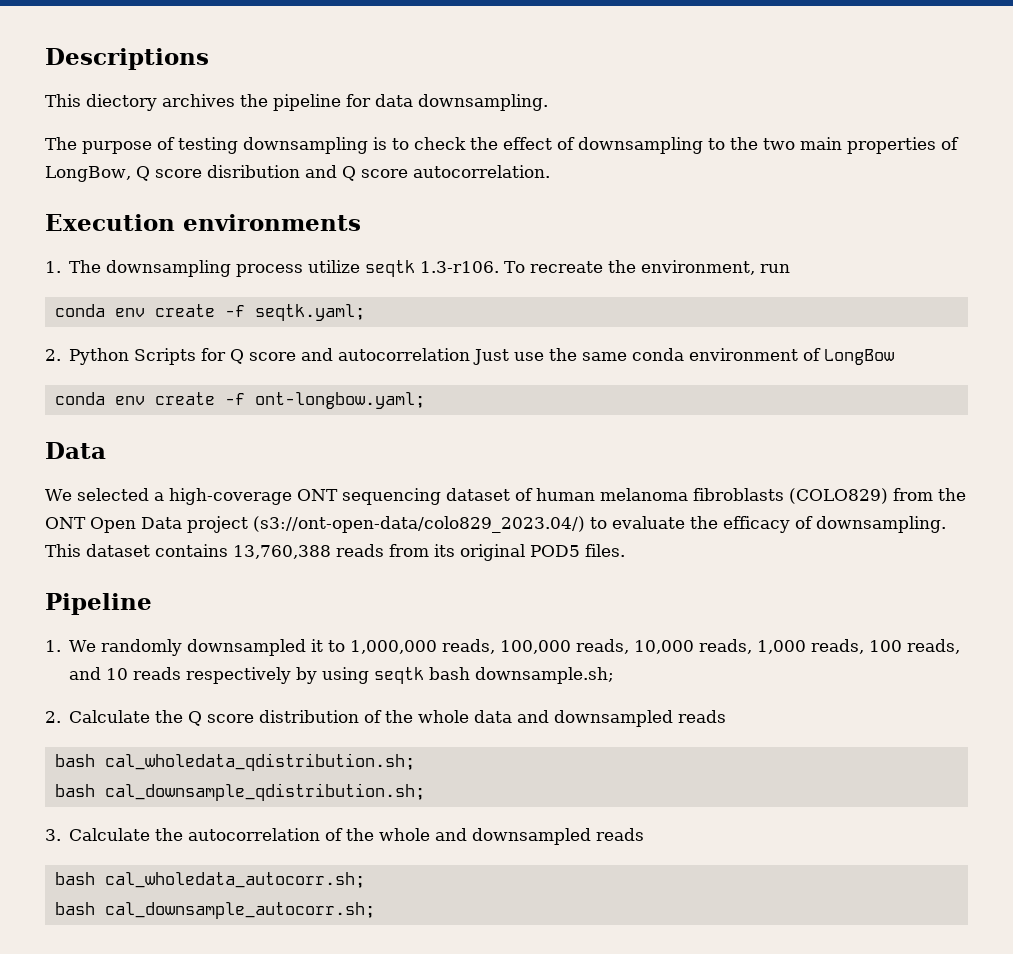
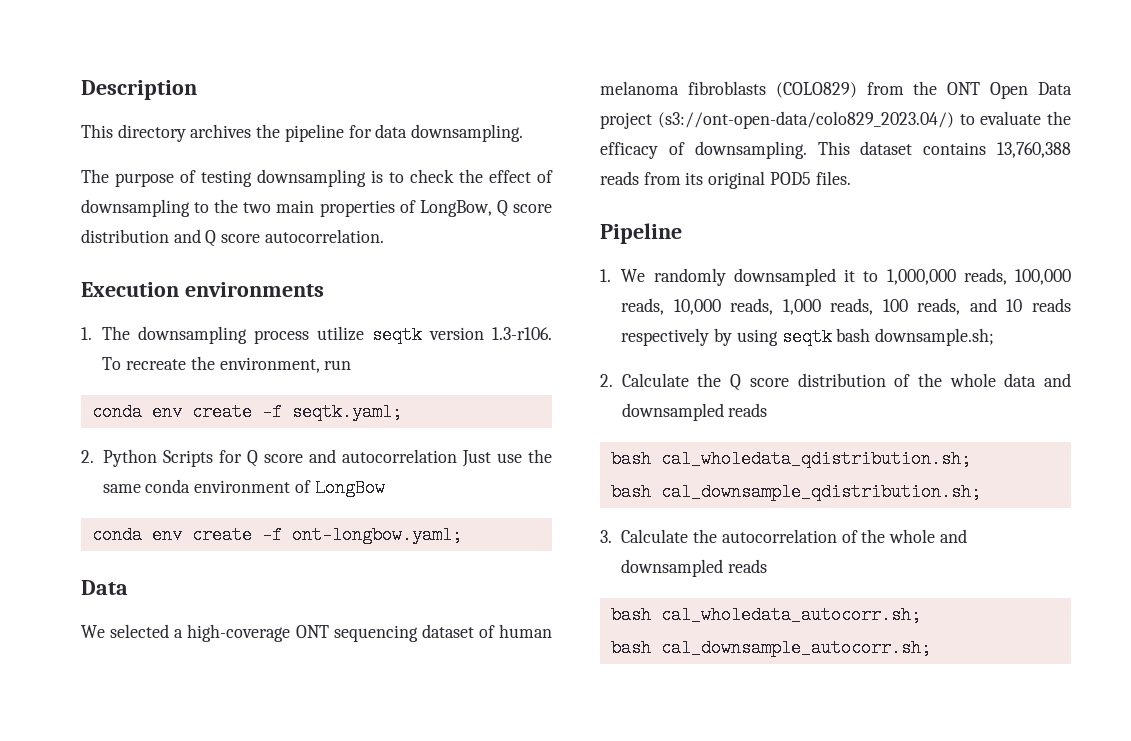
[45,48,209,70] [45,94,157,111] Descriptions // This diectory -> [81,80,197,100] [81,124,186,142] Description // This directory
[206,165,300,178] disribution -> [81,229,169,243] distribution
(416, 268) none -> [429,327,485,340] version

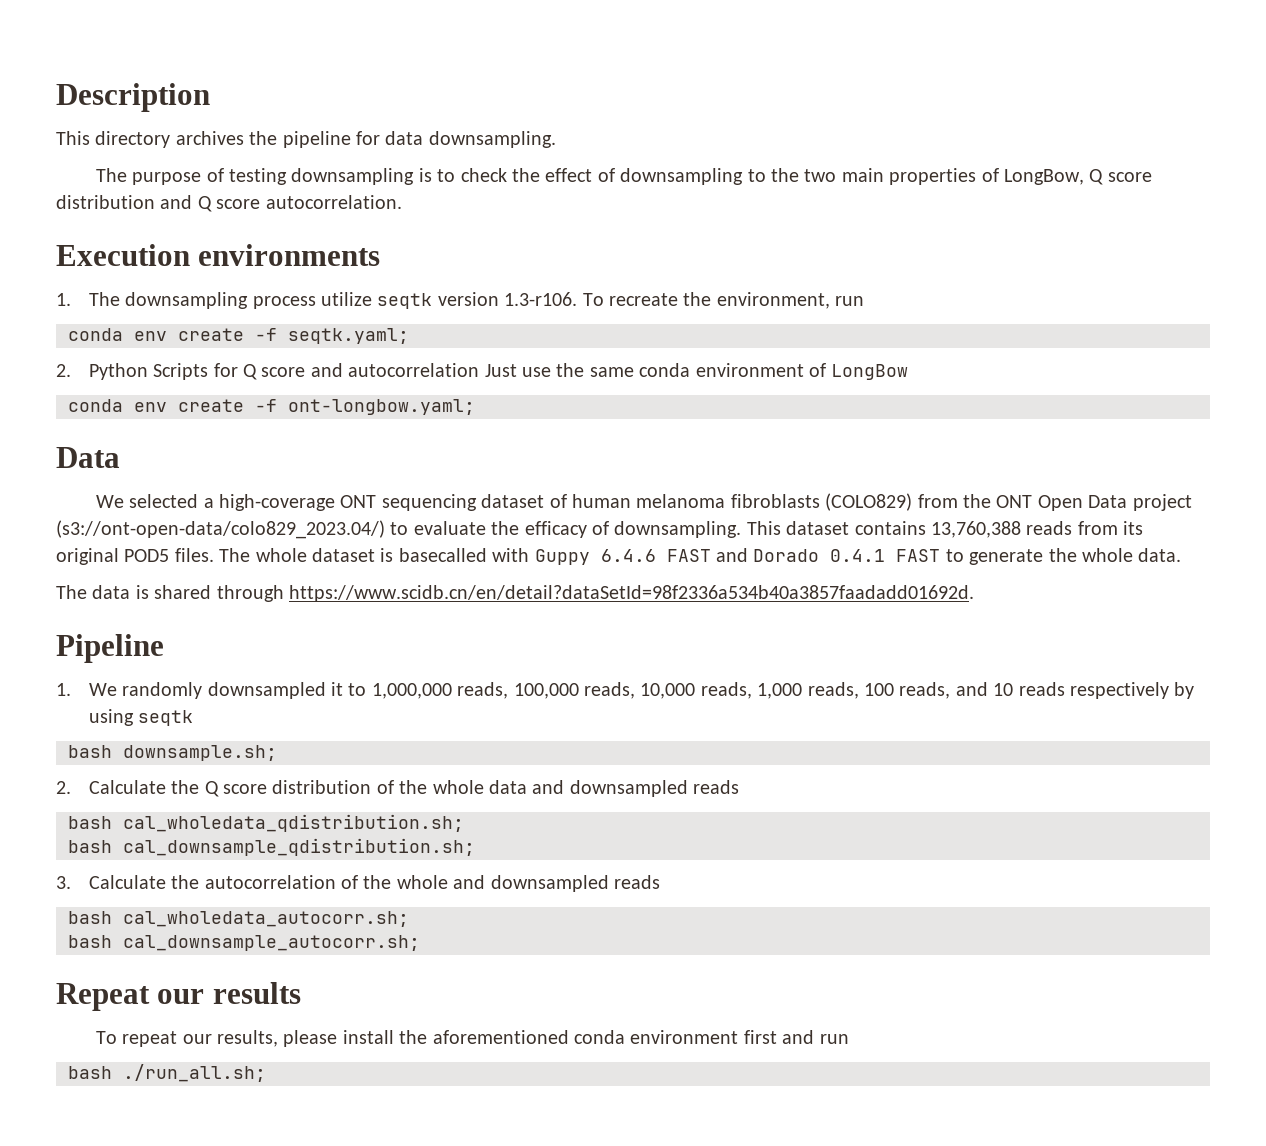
(851, 178) none -> [219,548,1182,565] [56,585,974,602] The whole dataset is basecalled with Guppy 6.4.6 FAST and Dorado 0.4.1 FAST to generate the whole data. // The data is shared through https://www.scidb.cn/en/detail?dataSetId=98f2336a534b40a3857faadadd01692d.
(832, 337) none -> (194, 718) //
(931, 648) none -> [56,982,301,1011] [95,1030,849,1047] [68,1064,266,1082] // Repeat our results // To repeat our results, please install the aforementioned conda environment first and run // bash ./run_all.sh;

